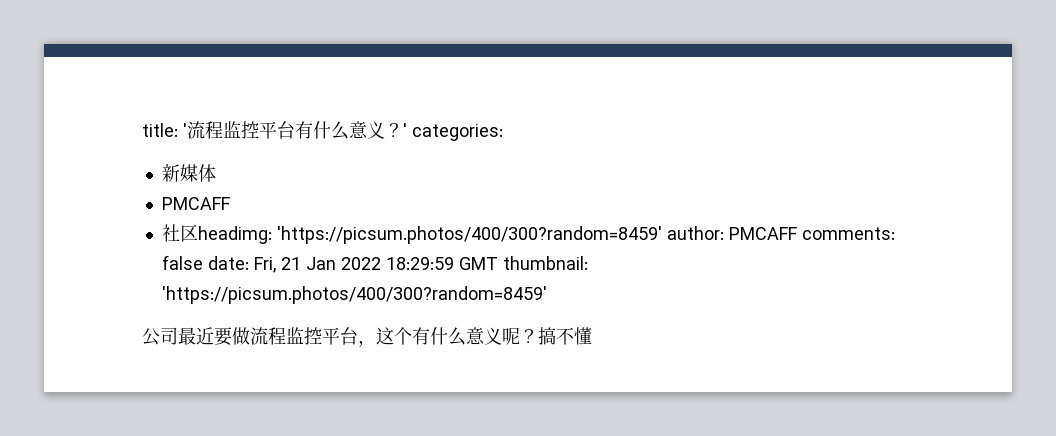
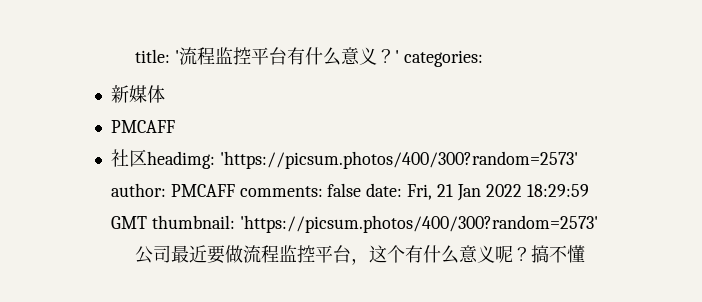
[276,226,662,244] 'https://picsum.photos/400/300?random=8459' -> [219,151,578,169] 'https://picsum.photos/400/300?random=2573'
[161,286,547,304] 'https://picsum.photos/400/300?random=8459' -> [239,215,598,233] 'https://picsum.photos/400/300?random=2573'

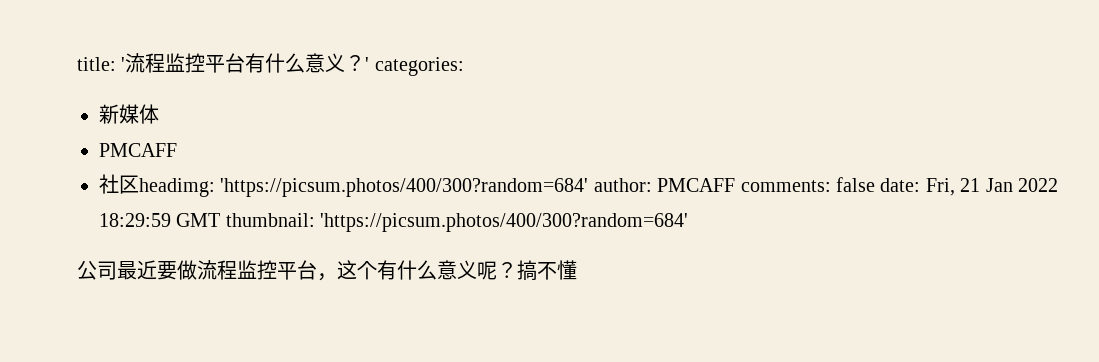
[219,151,578,169] 'https://picsum.photos/400/300?random=2573' -> [220,178,589,197] 'https://picsum.photos/400/300?random=684'
[239,215,598,233] 'https://picsum.photos/400/300?random=2573' -> [320,213,689,232] 'https://picsum.photos/400/300?random=684'

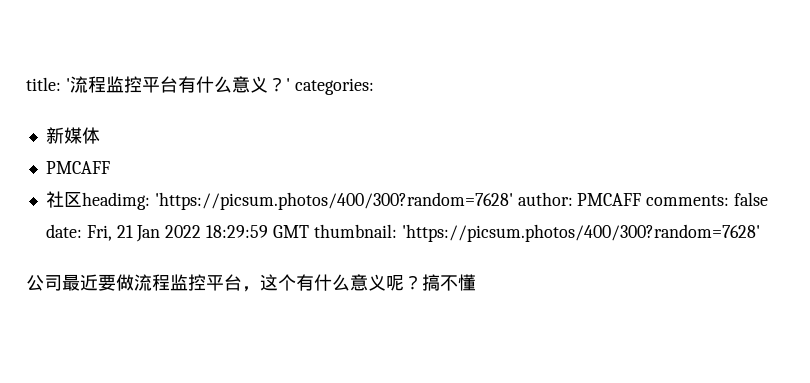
[220,178,589,197] 'https://picsum.photos/400/300?random=684' -> [154,192,513,210] 'https://picsum.photos/400/300?random=7628'
[320,213,689,232] 'https://picsum.photos/400/300?random=684' -> [401,224,760,242] 'https://picsum.photos/400/300?random=7628'

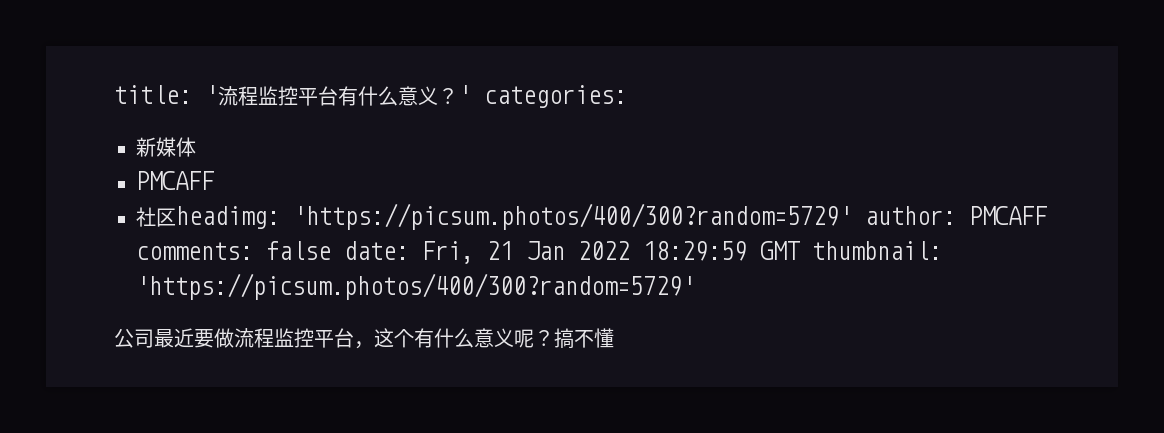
[154,192,513,210] 'https://picsum.photos/400/300?random=7628' -> [293,203,852,230] 'https://picsum.photos/400/300?random=5729'
[401,224,760,242] 'https://picsum.photos/400/300?random=7628' -> [136,273,695,300] 'https://picsum.photos/400/300?random=5729'

